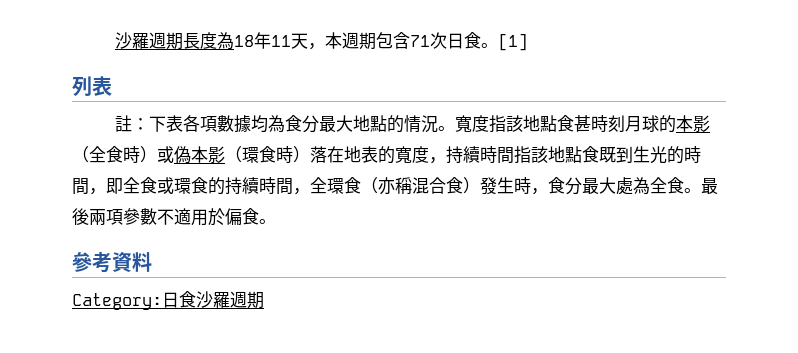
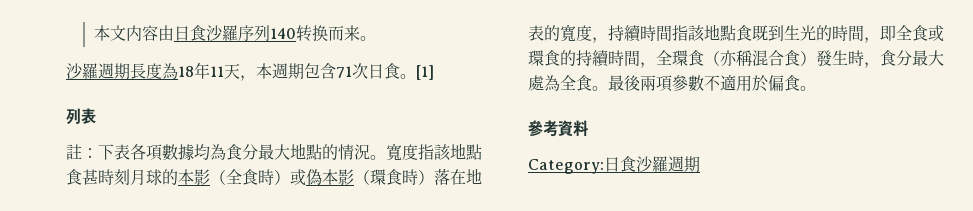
(115, 40) none -> [93,25,376,42] 本文内容由日食沙羅序列140转换而来。 //

